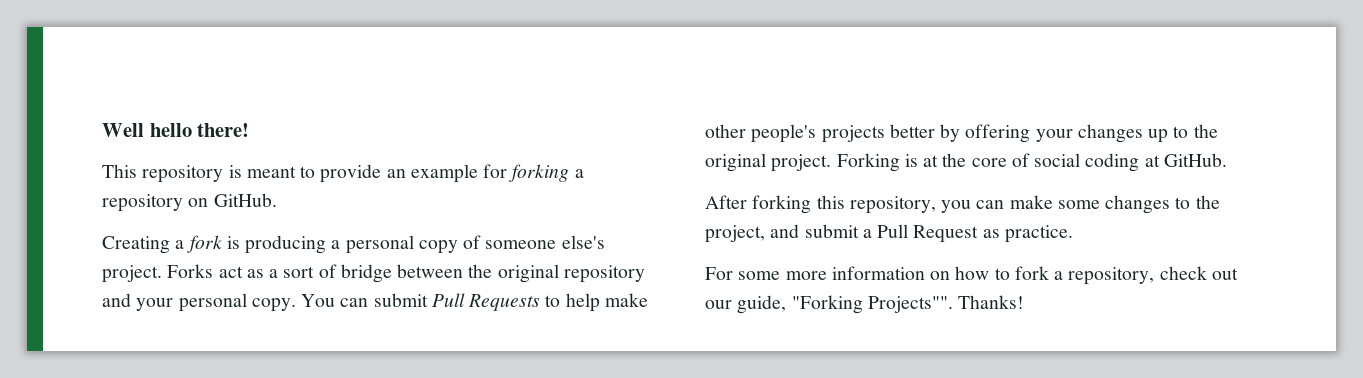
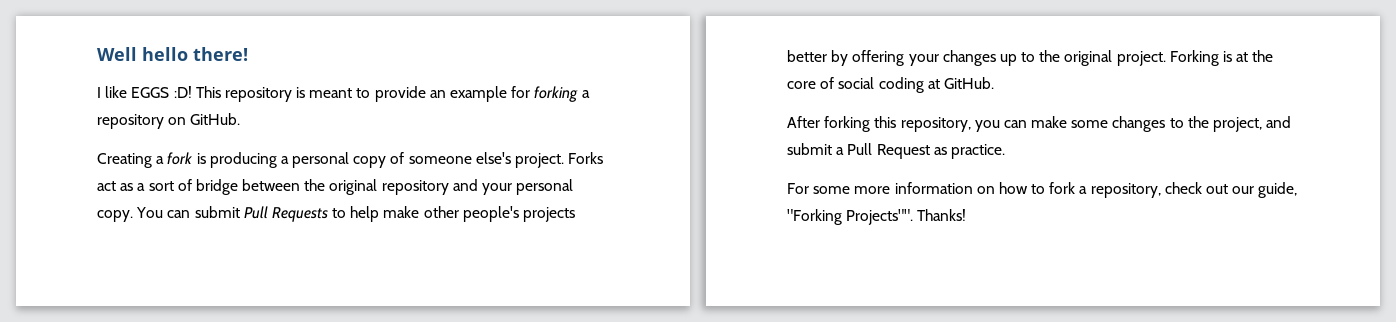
(250, 130) none -> [97,86,192,98] I like EGGS :D!

